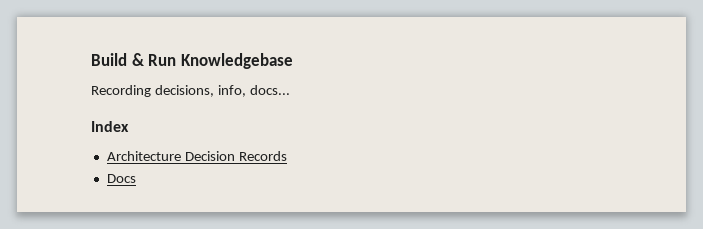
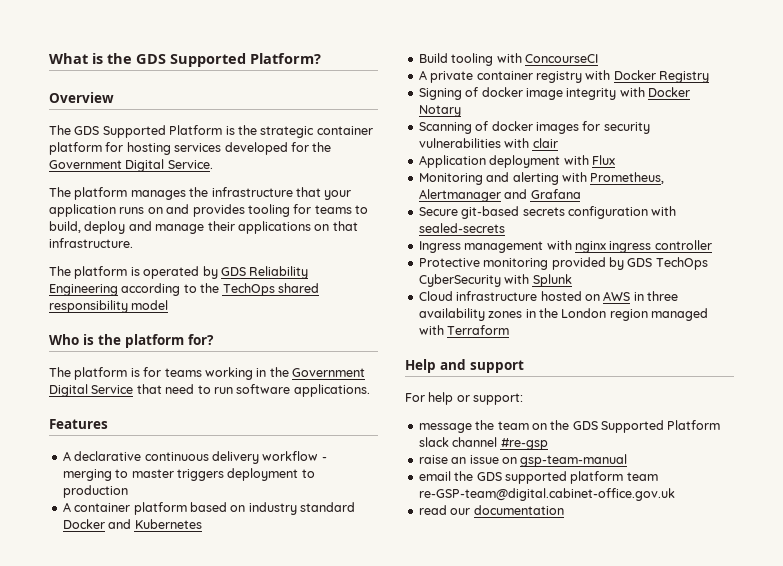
[91,53,293,69] [91,85,290,97] [91,121,129,132] [106,151,287,161] [106,174,136,183] Build & Run Knowledgebase // Recording decisions, info, docs... // Index // Architecture Decision Records // Docs -> [49,53,321,67] [49,92,114,103] [49,125,373,138] [49,142,332,155] [49,159,213,172] [49,187,352,200] [49,204,368,217] [49,221,358,234] [49,238,133,248] [49,266,309,279] [49,283,319,296] [49,300,169,313] [49,334,214,348] [49,367,365,380] [49,384,370,397] [49,419,108,429] [62,451,327,464] [62,468,315,481] [62,485,128,498] [62,502,355,515] [62,519,202,529] [418,53,598,66] [418,70,709,83] [418,87,690,100] [418,105,461,117] [418,121,650,134] [418,138,558,148] [418,155,615,168] [418,172,665,185] [418,189,581,202] [418,206,677,219] [418,223,505,233] [418,240,712,253] [418,257,708,270] [418,274,572,287] [418,291,678,301] [418,308,708,321] [418,325,510,335] [405,359,524,373] [405,392,524,405] [418,420,721,433] [418,437,548,450] [418,454,628,467] [418,471,658,484] [418,488,675,501] [418,505,564,515] What is the GDS Supported Platform? // Overview // The GDS Supported Platform is the strategic container platform for hosting services developed for the Government Digital Service. // The platform manages the infrastructure that your application runs on and provides tooling for teams to build, deploy and manage their applications on that infrastructure. // The platform is operated by GDS Reliability Engineering according to the TechOps shared responsibility model // Who is the platform for? // The platform is for teams working in the Government Digital Service that need to run software applications. // Features // A declarative continuous delivery workflow - merging to master triggers deployment to production // A container platform based on industry standard Docker and Kubernetes // Build tooling with ConcourseCI // A private container registry with Docker Registry // Signing of docker image integrity with Docker Notary // Scanning of docker images for security vulnerabilities with clair // Application deployment with Flux // Monitoring and alerting with Prometheus, Alertmanager and Grafana // Secure git-based secrets configuration with sealed-secrets // Ingress management with nginx ingress controller // Protective monitoring provided by GDS TechOps CyberSecurity with Splunk // Cloud infrastructure hosted on AWS in three availability zones in the London region managed with Terraform // Help and support // For help or support: // message the team on the GDS Supported Platform slack channel #re-gsp // raise an issue on gsp-team-manual // email the GDS supported platform team re-GSP-team@digital.cabinet-office.gov.uk // read our documentation

